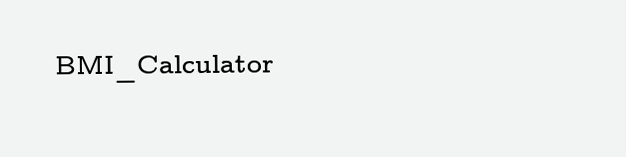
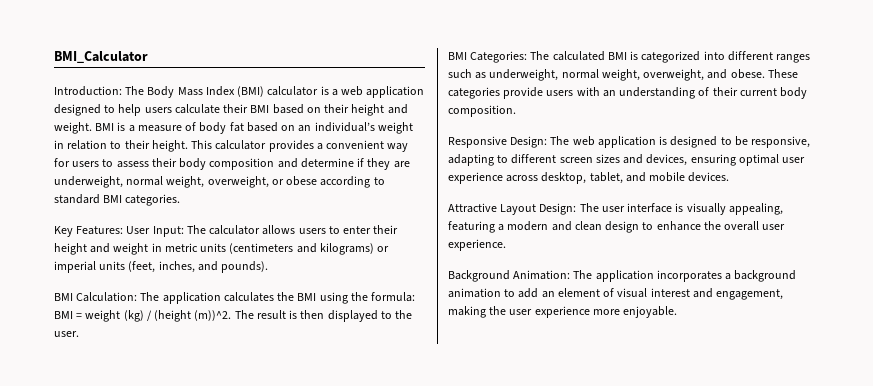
(275, 68) none -> [54,86,425,98] [54,104,408,116] [54,122,413,134] [54,140,409,152] [54,158,410,170] [54,176,385,188] [54,194,181,206] [54,225,399,237] [54,243,390,255] [54,261,269,273] [54,292,416,304] [54,310,413,322] [54,331,79,337] [448,51,811,63] [448,69,798,81] [448,87,808,99] [448,105,516,117] [448,136,811,148] [448,154,806,166] [448,172,730,184] [448,203,783,215] [448,221,786,233] [448,239,506,251] [448,270,797,282] [448,288,784,300] [448,306,678,318] // Introduction: The Body Mass Index (BMI) calculator is a web application designed to help users calculate their BMI based on their height and weight. BMI is a measure of body fat based on an individual’s weight in relation to their height. This calculator provides a convenient way for users to assess their body composition and determine if they are underweight, normal weight, overweight, or obese according to standard BMI categories. // Key Features: User Input: The calculator allows users to enter their height and weight in metric units (centimeters and kilograms) or imperial units (feet, inches, and pounds). // BMI Calculation: The application calculates the BMI using the formula: BMI = weight (kg) / (height (m))^2. The result is then displayed to the user. // BMI Categories: The calculated BMI is categorized into different ranges such as underweight, normal weight, overweight, and obese. These categories provide users with an understanding of their current body composition. // Responsive Design: The web application is designed to be responsive, adapting to different screen sizes and devices, ensuring optimal user experience across desktop, tablet, and mobile devices. // Attractive Layout Design: The user interface is visually appealing, featuring a modern and clean design to enhance the overall user experience. // Background Animation: The application incorporates a background animation to add an element of visual interest and engagement, making the user experience more enjoyable.

